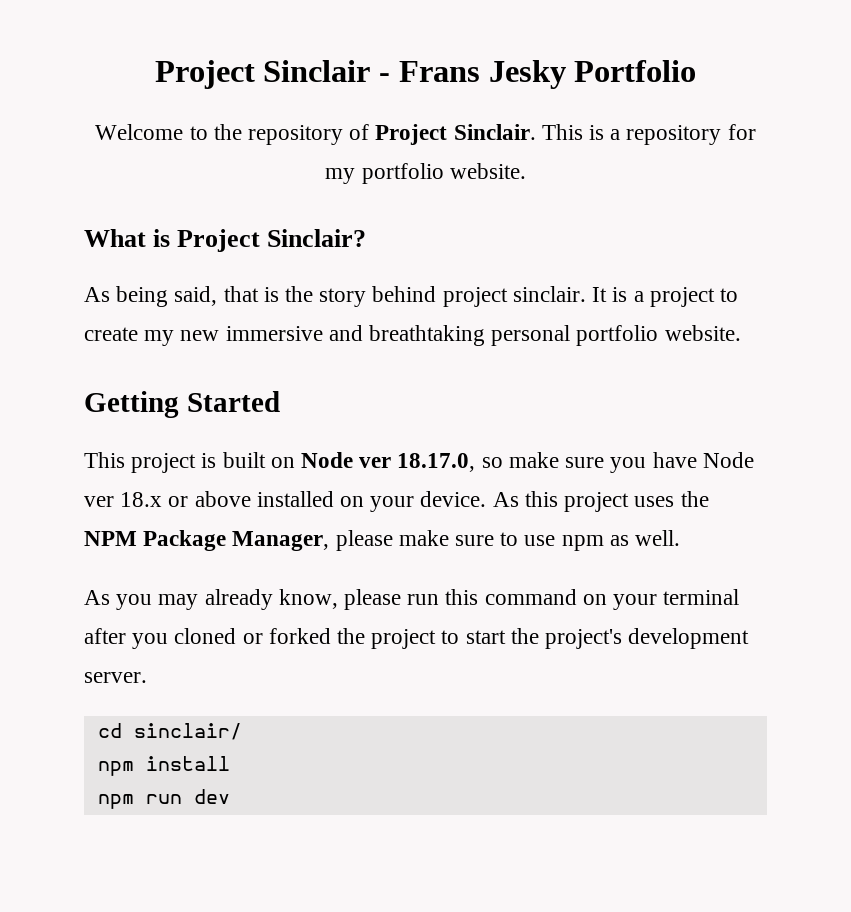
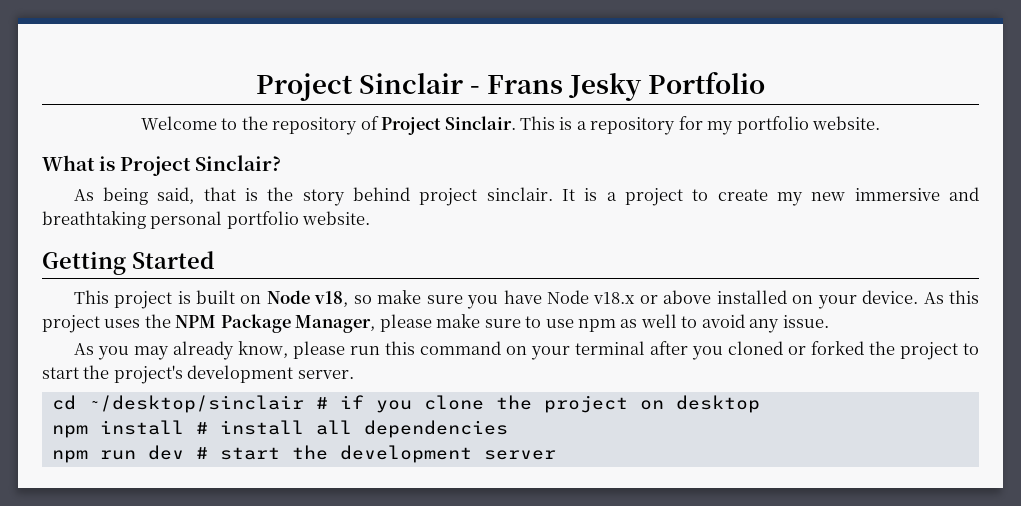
[359,453,476,472] ver 18.17.0, -> [314,291,349,307] v18,
[84,492,163,507] ver 18.x -> [593,292,636,304] v18.x
[635,530,681,546] well. -> [640,314,829,333] well to avoid any issue.
[133,723,242,740] [97,756,230,776] [97,789,230,809] sinclair/ // npm install // npm run dev -> [87,395,760,413] [51,420,508,438] [51,445,556,463] ~/desktop/sinclair # if you clone the project on desktop // npm install # install all dependencies // npm run dev # start the development server

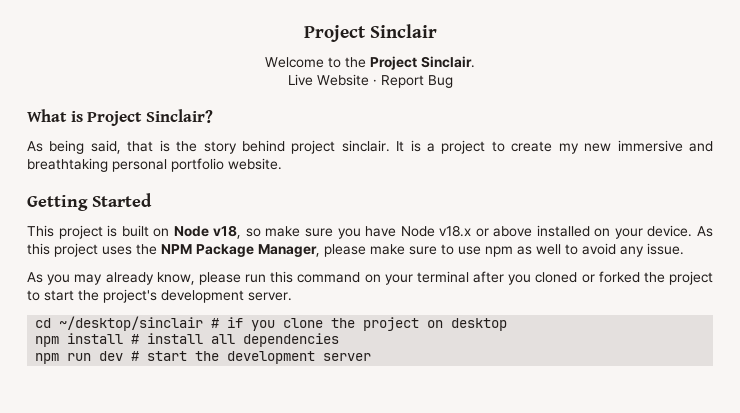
[469,72,766,101] - Frans Jesky Portfolio -> (437, 31) none
[272,116,379,135] repository of -> (366, 62) none
[520,116,881,135] This is a repository for my portfolio website. -> [287,74,453,88] // Live Website · Report Bug

